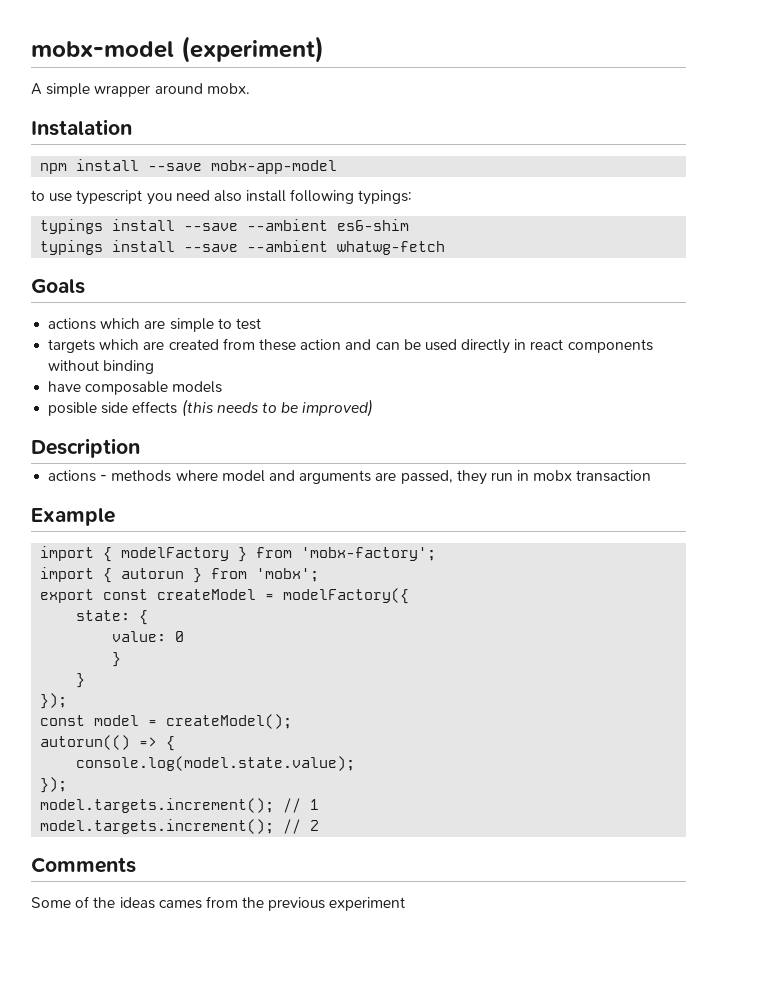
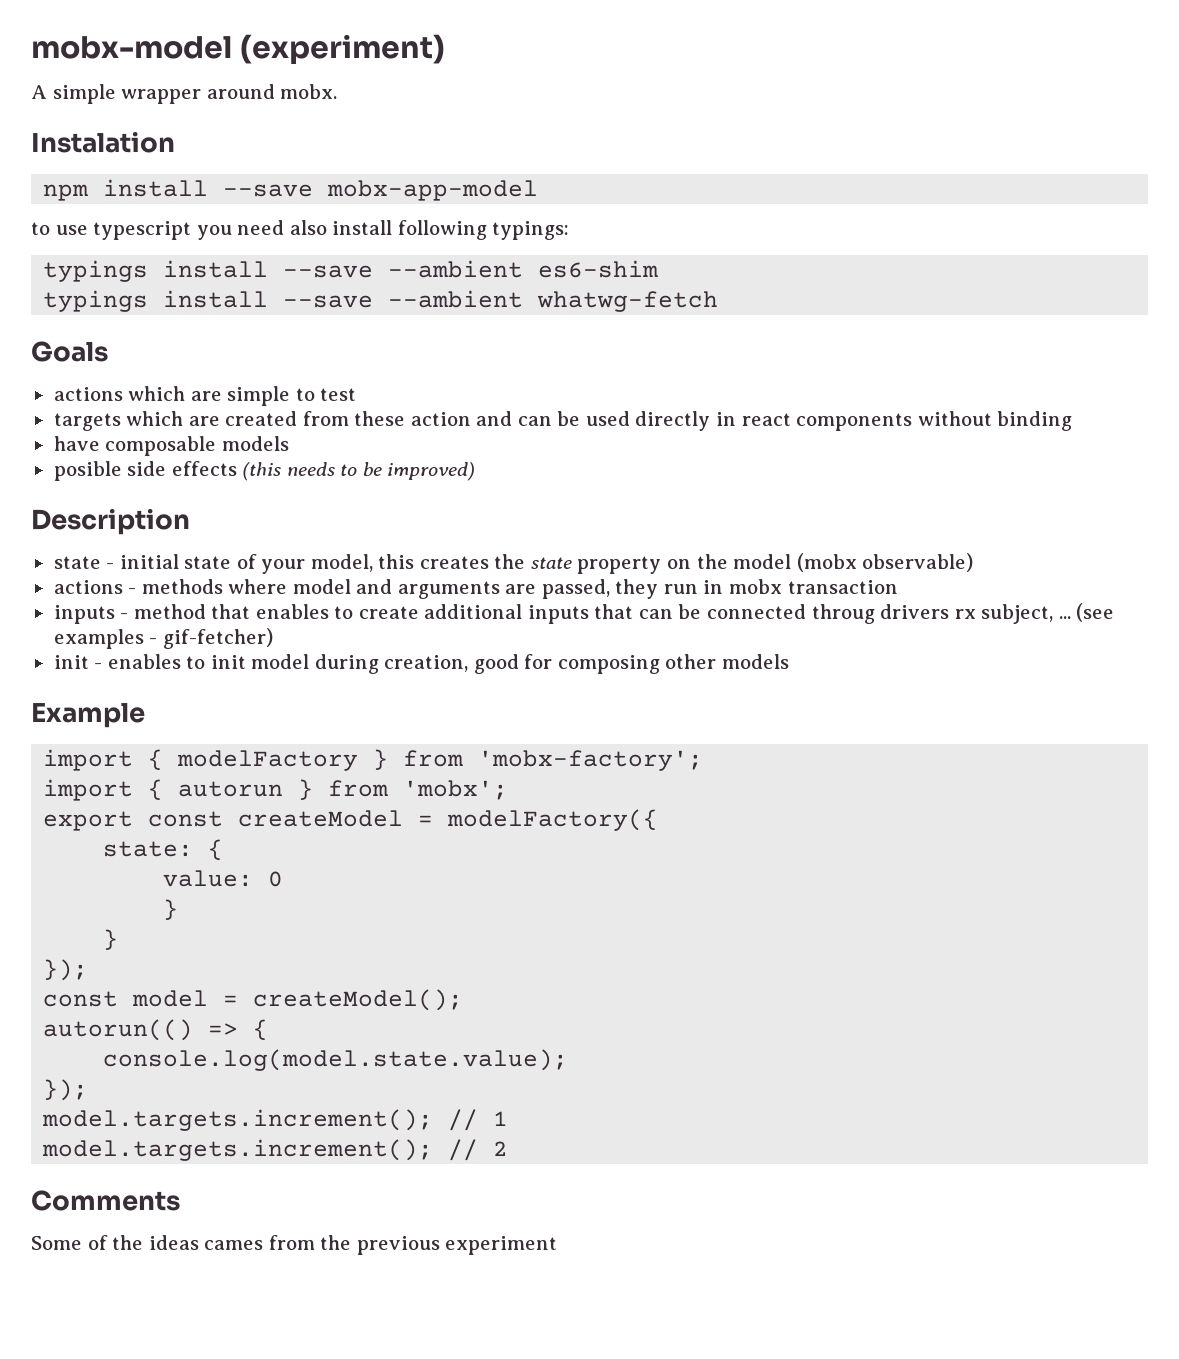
(140, 448) none -> [53,553,974,574] // state - initial state of your model, this creates the state property on the model (mobx observable)
(652, 476) none -> [53,603,1115,624] [53,628,273,649] [53,654,789,674] // inputs - method that enables to create additional inputs that can be connected throug drivers rx subject, ... (see examples - gif-fetcher) // init - enables to init model during creation, good for composing other models

